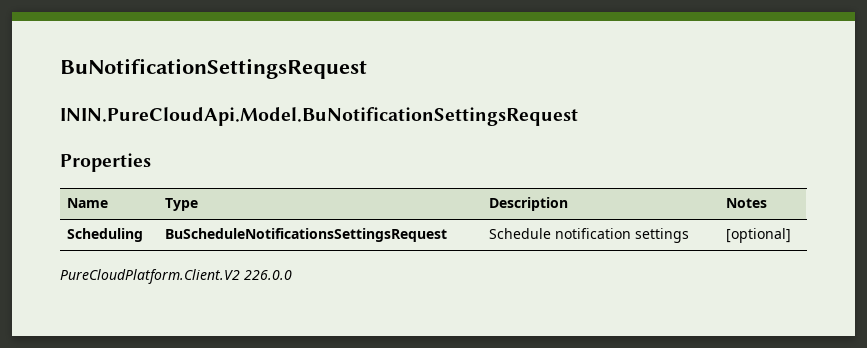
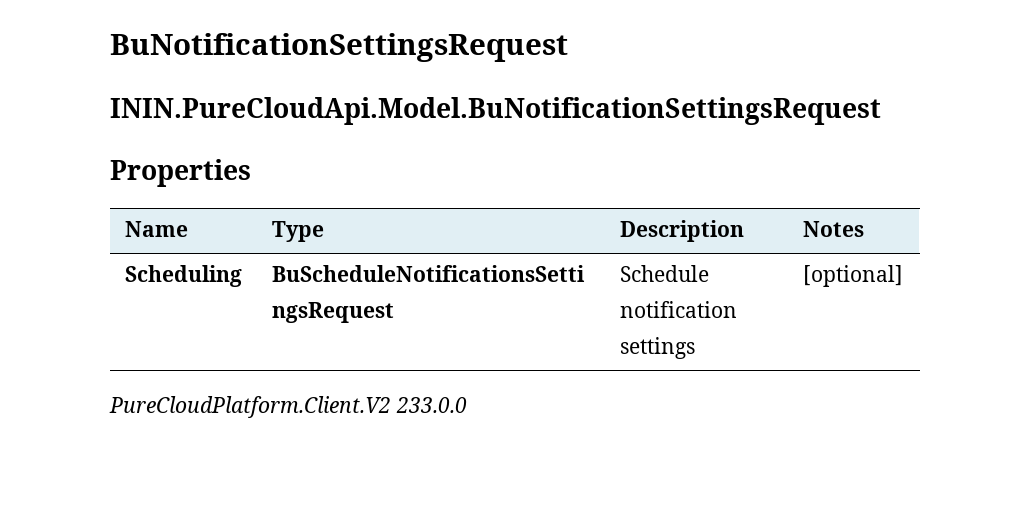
[244,270,292,280] 226.0.0 -> [395,397,467,413] 233.0.0

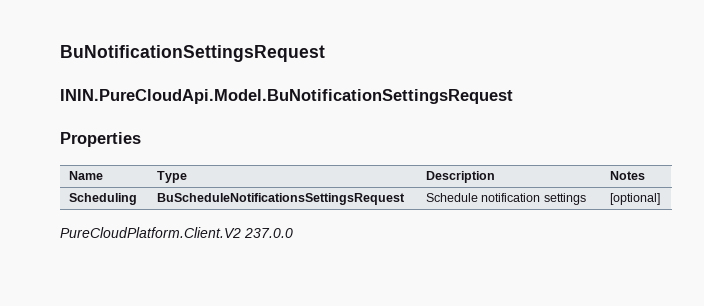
[395,397,467,413] 233.0.0 -> [244,228,293,238] 237.0.0

